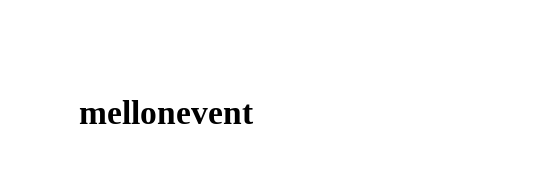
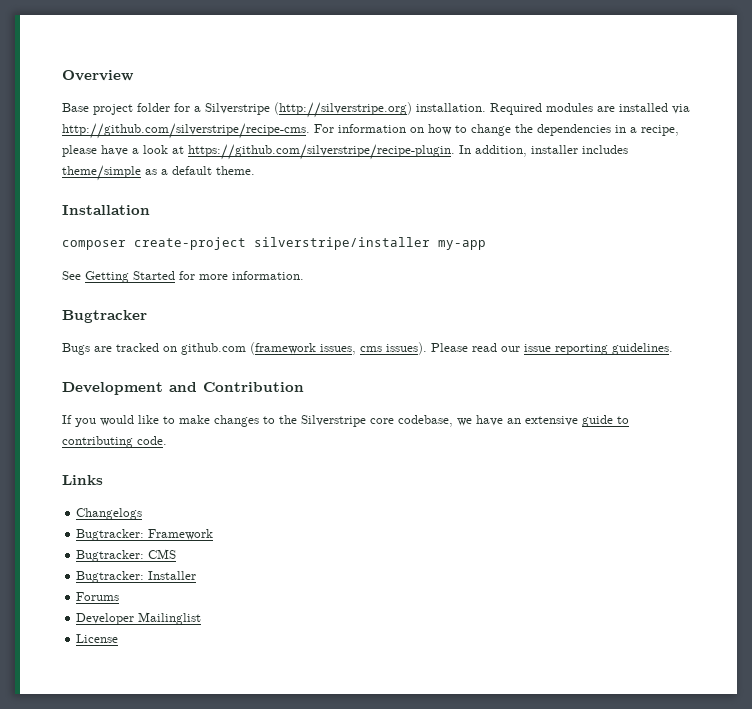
[79,100,254,124] mellonevent -> [62,70,134,81] [62,102,690,118] [62,123,679,139] [62,144,628,160] [62,165,255,181] [62,205,150,215] [62,237,486,250] [62,271,304,283] [62,310,147,323] [62,342,673,355] [62,382,304,395] [62,415,629,427] [62,436,167,448] [62,475,103,485] [76,508,143,520] [76,529,214,541] [76,549,177,562] [76,571,197,583] [76,592,120,601] [76,612,202,625] [76,634,119,643] Overview // Base project folder for a Silverstripe (http://silverstripe.org) installation. Required modules are installed via http://github.com/silverstripe/recipe-cms. For information on how to change the dependencies in a recipe, please have a look at https://github.com/silverstripe/recipe-plugin. In addition, installer includes theme/simple as a default theme. // Installation // composer create-project silverstripe/installer my-app // See Getting Started for more information. // Bugtracker // Bugs are tracked on github.com (framework issues, cms issues). Please read our issue reporting guidelines. // Development and Contribution // If you would like to make changes to the Silverstripe core codebase, we have an extensive guide to contributing code. // Links // Changelogs // Bugtracker: Framework // Bugtracker: CMS // Bugtracker: Installer // Forums // Developer Mailinglist // License

